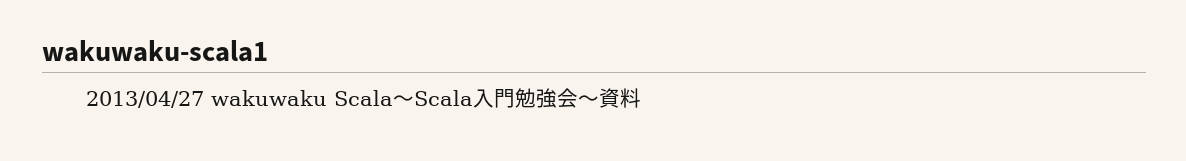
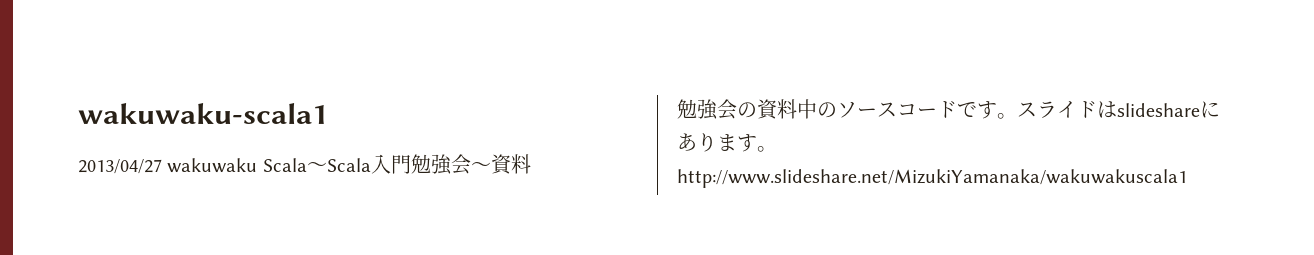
(641, 98) none -> [677,99,1220,120] [677,133,777,152] [677,169,1187,188] // 勉強会の資料中のソースコードです。スライドはslideshareにあります。http://www.slideshare.net/MizukiYamanaka/wakuwakuscala1

